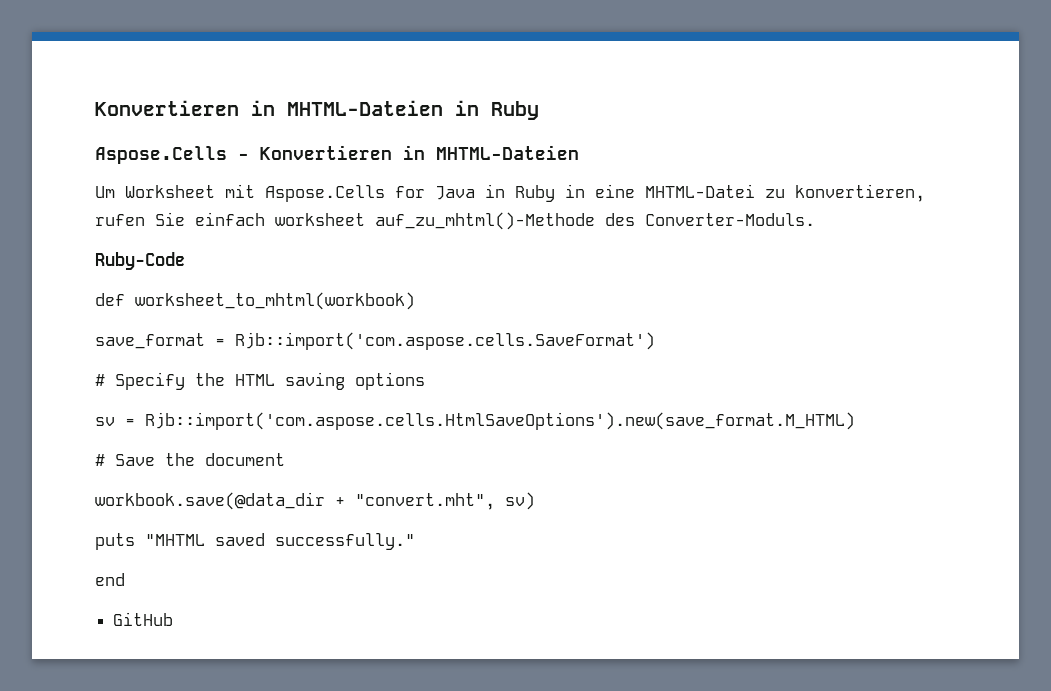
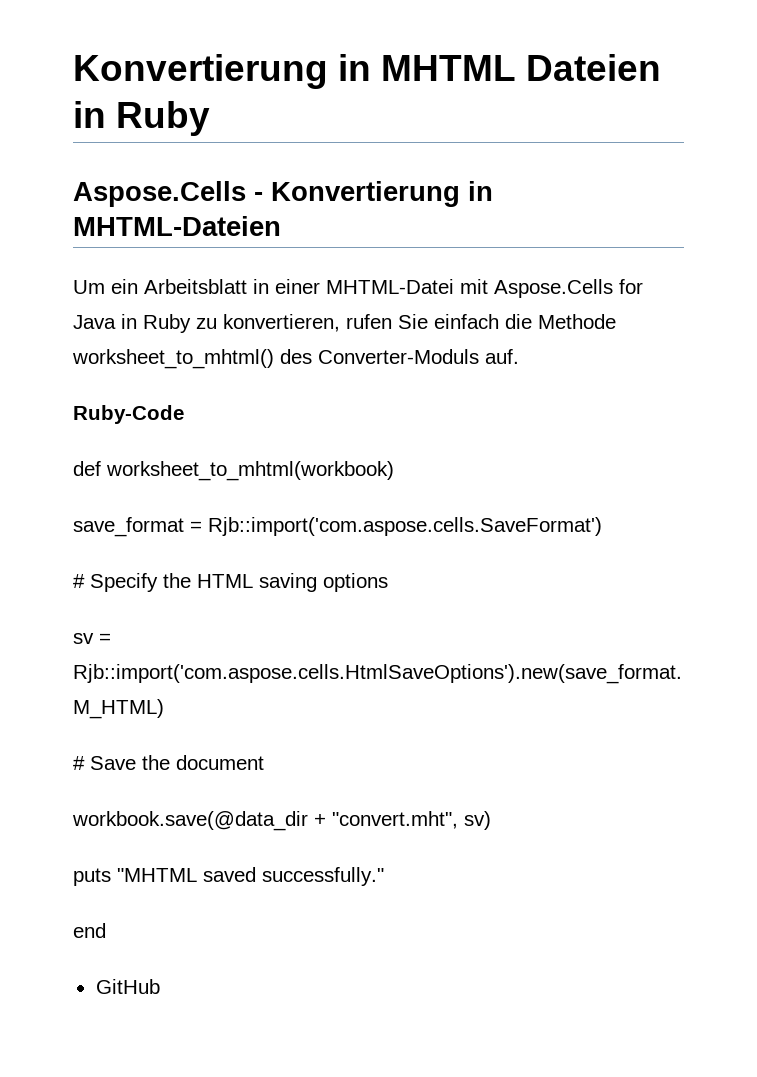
[95,100,443,116] Konvertieren in MHTML-Dateien -> [73,54,661,89] Konvertierung in MHTML Dateien
[260,145,392,160] Konvertieren -> [271,181,460,207] Konvertierung
[125,185,215,198] Worksheet -> [111,279,454,294] ein Arbeitsblatt in einer MHTML-Datei
[565,184,755,198] in eine MHTML-Datei -> (191, 323) none
[275,212,815,230] worksheet auf_zu_mhtml()-Methode des Converter-Moduls. -> [505,314,616,329] [72,349,519,369] die Methode worksheet_to_mhtml() des Converter-Moduls auf.

